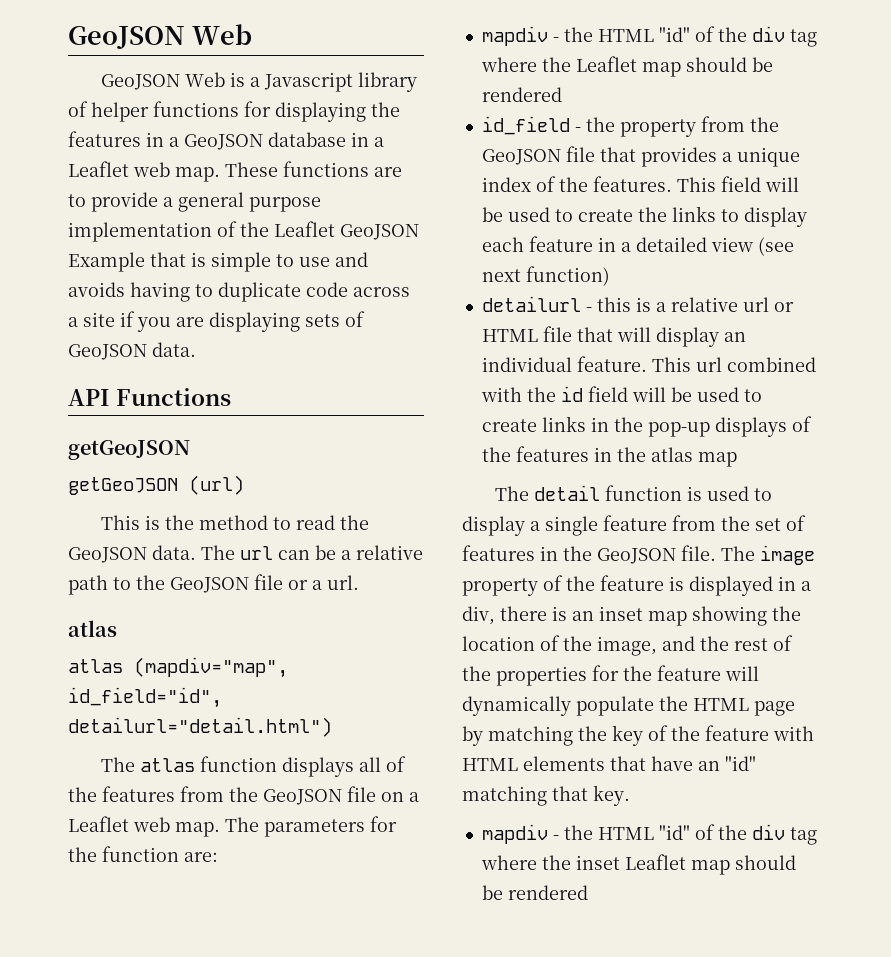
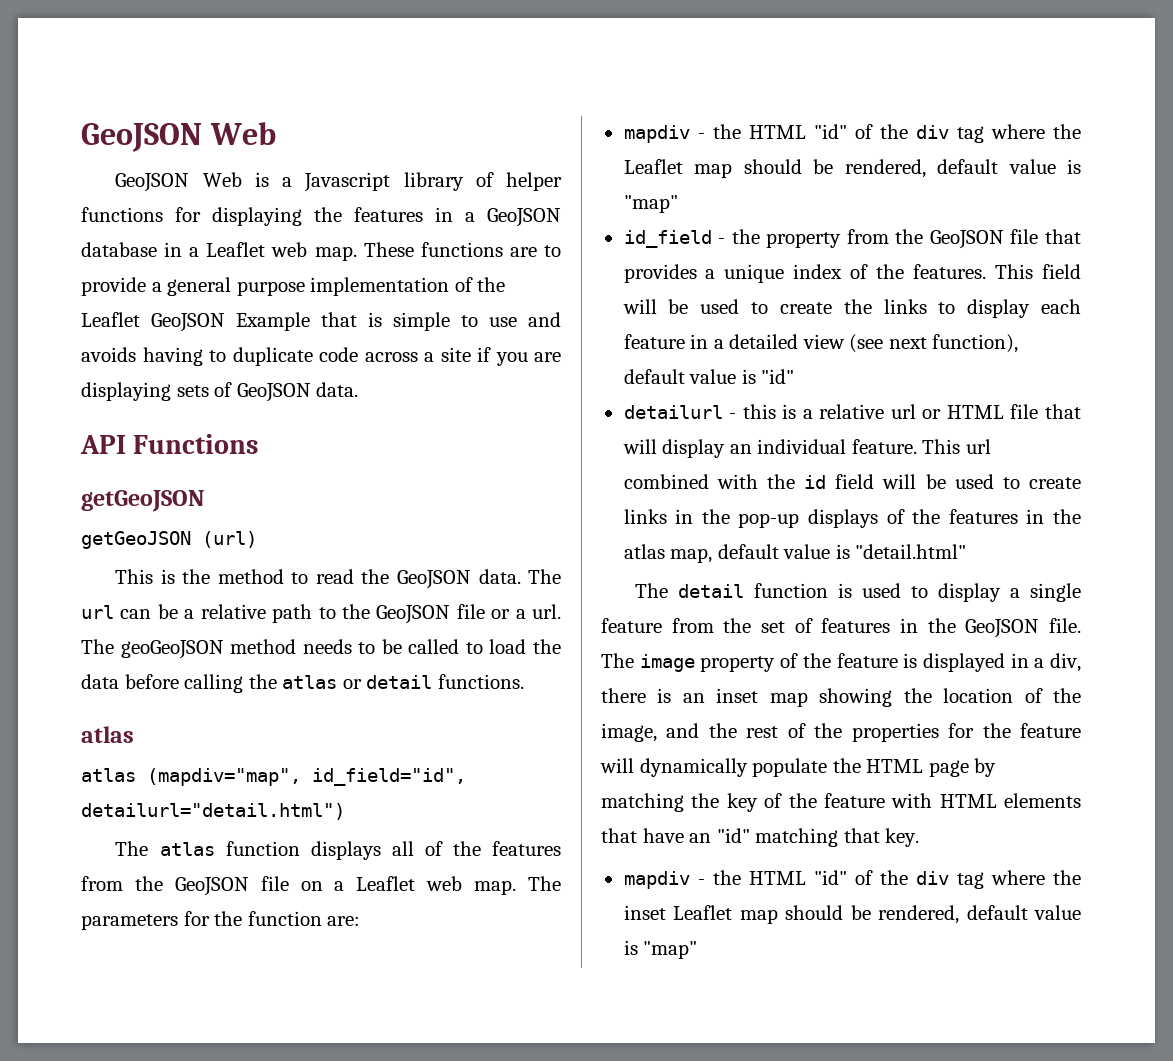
(359, 582) none -> [81,639,561,659] [81,674,524,693] The geoGeoJSON method needs to be called to load the data before calling the atlas or detail functions.
[481,87,562,102] rendered -> [844,159,1081,178] [623,195,678,213] rendered, default value is "map"
[525,266,610,286] function) -> [932,334,1019,353] [623,369,795,384] function), default value is "id"
[697,452,737,467] map -> [670,544,967,563] map, default value is "detail.html"
[507,885,588,900] rendered -> [878,905,1081,924] [623,940,698,959] rendered, default value is "map"

